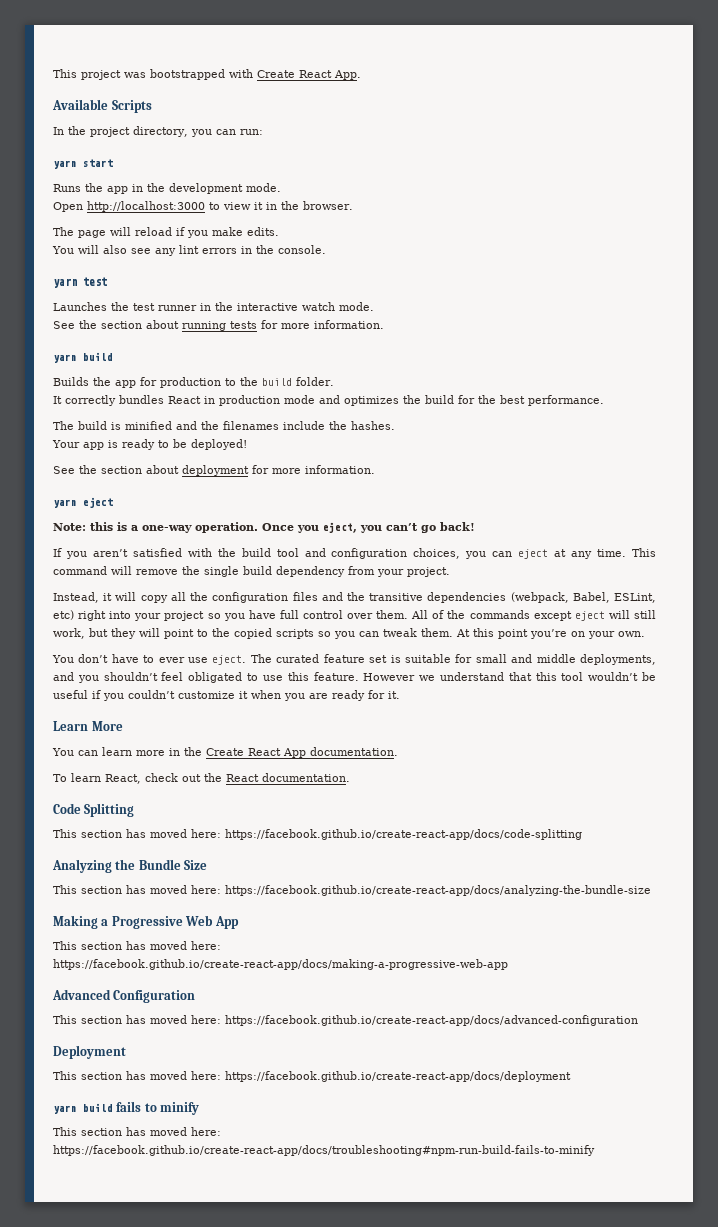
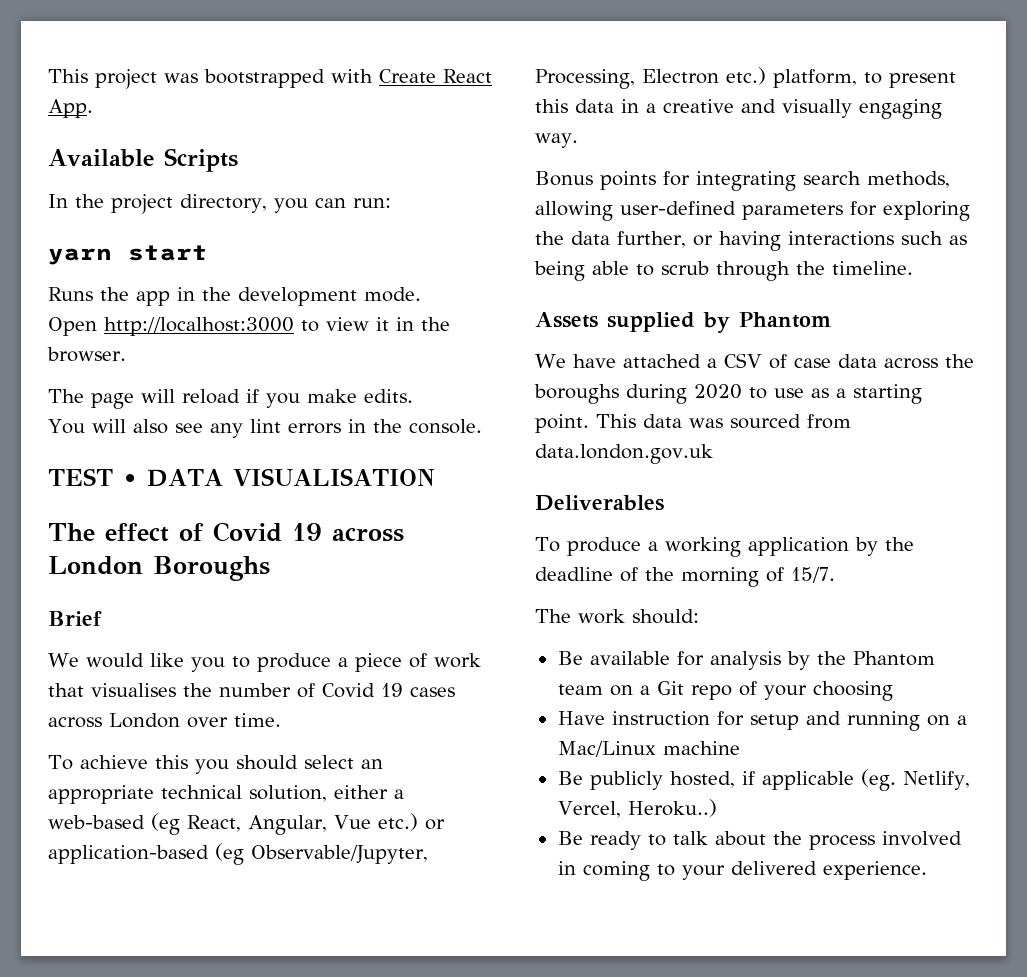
[53,277,107,288] [53,302,374,311] [53,320,384,331] [53,352,113,363] [53,377,334,388] [53,395,604,406] [53,421,395,430] [52,439,247,450] [53,465,375,476] [53,497,113,508] [53,522,475,533] [53,548,657,559] [53,566,450,577] [53,592,656,603] [53,610,656,621] [53,628,645,639] [52,654,657,665] [53,672,656,683] [53,690,400,701] [53,721,123,731] [52,747,398,758] [53,773,350,784] [53,803,135,817] [53,829,582,840] [52,859,208,873] [53,885,651,896] [53,915,239,929] [53,941,221,950] [53,959,508,970] [52,989,196,1003] [53,1015,638,1026] [53,1045,126,1059] [53,1071,571,1082] [53,1101,200,1115] [53,1127,221,1136] [53,1145,595,1156] yarn test // Launches the test runner in the interactive watch mode. // See the section about running tests for more information. // yarn build // Builds the app for production to the build folder. // It correctly bundles React in production mode and optimizes the build for the best performance. // The build is minified and the filenames include the hashes. // Your app is ready to be deployed! // See the section about deployment for more information. // yarn eject // Note: this is a one-way operation. Once you eject, you can’t go back! // If you aren’t satisfied with the build tool and configuration choices, you can eject at any time. This command will remove the single build dependency from your project. // Instead, it will copy all the configuration files and the transitive dependencies (webpack, Babel, ESLint, etc) right into your project so you have full control over them. All of the commands except eject will still work, but they will point to the copied scripts so you can tweak them. At this point you’re on your own. // You don’t have to ever use eject. The curated feature set is suitable for small and middle deployments, and you shouldn’t feel obligated to use this feature. However we understand that this tool wouldn’t be useful if you couldn’t customize it when you are ready for it. // Learn More // You can learn more in the Create React App documentation. // To learn React, check out the React documentation. // Code Splitting // This section has moved here: https://facebook.github.io/create-react-app/docs/code-splitting // Analyzing the Bundle Size // This section has moved here: https://facebook.github.io/create-react-app/docs/analyzing-the-bundle-size // Making a Progressive Web App // This section has moved here: https://facebook.github.io/create-react-app/docs/making-a-progressive-web-app // Advanced Configuration // This section has moved here: https://facebook.github.io/create-react-app/docs/advanced-configuration // Deployment // This section has moved here: https://facebook.github.io/create-react-app/docs/deployment // yarn build fails to minify // This section has moved here: https://facebook.github.io/create-react-app/docs/troubleshooting#npm-run-build-fails-to-minify -> [48,468,435,487] [48,522,404,542] [48,556,270,581] [48,611,102,626] [48,653,481,672] [48,683,455,698] [48,713,281,728] [48,755,383,774] [48,785,404,804] [48,813,445,835] [48,843,428,865] [535,67,956,89] [535,99,942,119] [535,133,578,148] [535,171,950,191] [535,201,970,221] [535,231,967,251] [534,261,913,281] [535,312,831,333] [535,353,974,369] [534,384,922,404] [535,414,851,433] [535,444,713,464] [535,495,664,511] [535,537,914,557] [535,567,835,587] [535,609,699,624] [557,651,935,670] [557,681,893,701] [557,711,967,731] [557,741,740,757] [557,769,970,791] [557,799,717,818] [557,831,962,850] [557,861,927,881] TEST • DATA VISUALISATION // The effect of Covid 19 across London Boroughs // Brief // We would like you to produce a piece of work that visualises the number of Covid 19 cases across London over time. // To achieve this you should select an appropriate technical solution, either a web-based (eg React, Angular, Vue etc.) or application-based (eg Observable/Jupyter, Processing, Electron etc.) platform, to present this data in a creative and visually engaging way. // Bonus points for integrating search methods, allowing user-defined parameters for exploring the data further, or having interactions such as being able to scrub through the timeline. // Assets supplied by Phantom // We have attached a CSV of case data across the boroughs during 2020 to use as a starting point. This data was sourced from data.london.gov.uk // Deliverables // To produce a working application by the deadline of the morning of 15/7. // The work should: // Be available for analysis by the Phantom team on a Git repo of your choosing // Have instruction for setup and running on a Mac/Linux machine // Be publicly hosted, if applicable (eg. Netlify, Vercel, Heroku..) // Be ready to talk about the process involved in coming to your delivered experience.

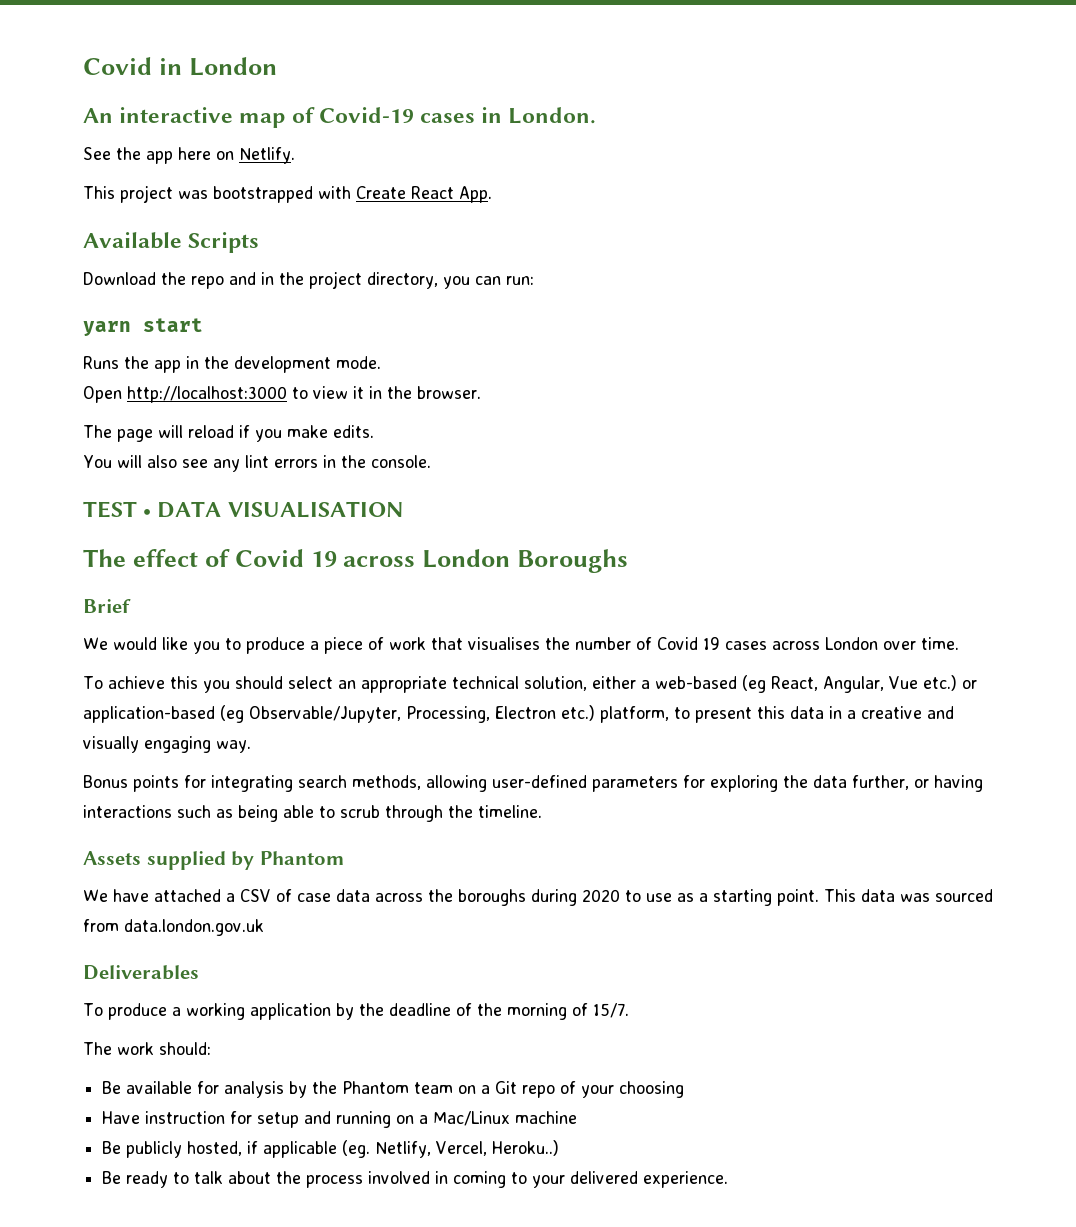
(48, 76) none -> [83,57,277,76] [83,107,597,128] [83,147,295,164] Covid in London // An interactive map of Covid-19 cases in London. // See the app here on Netlify. //
[48,194,68,208] In -> [83,272,274,289] Download the repo and in

